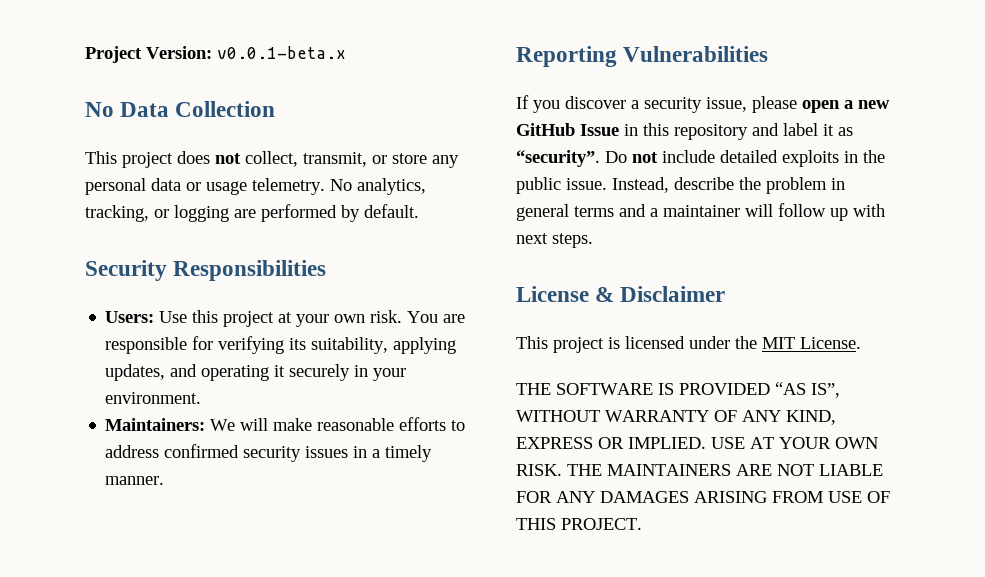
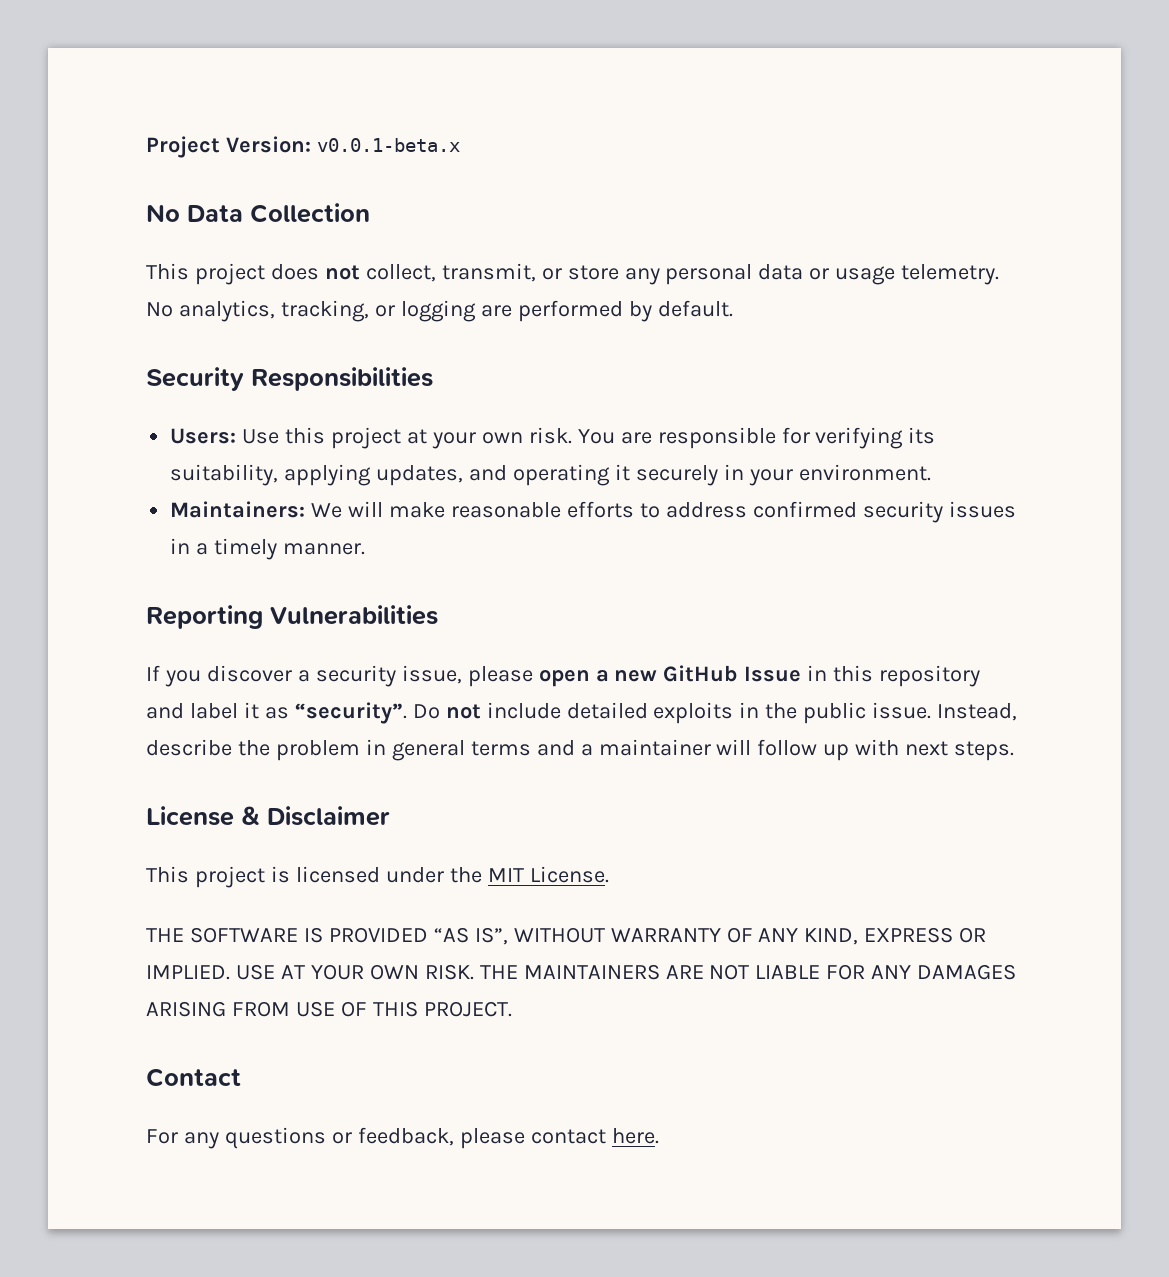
(642, 524) none -> [146,1068,241,1087] [146,1127,659,1149] // Contact // For any questions or feedback, please contact here.

